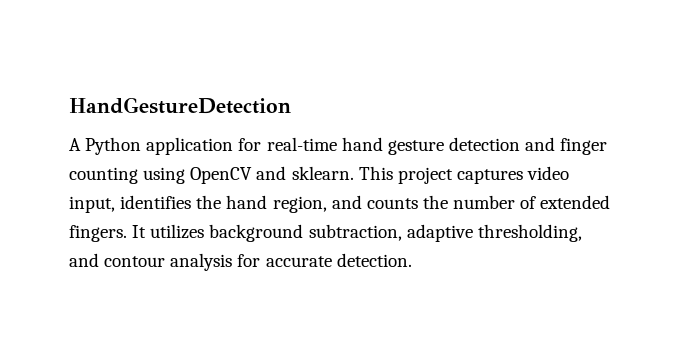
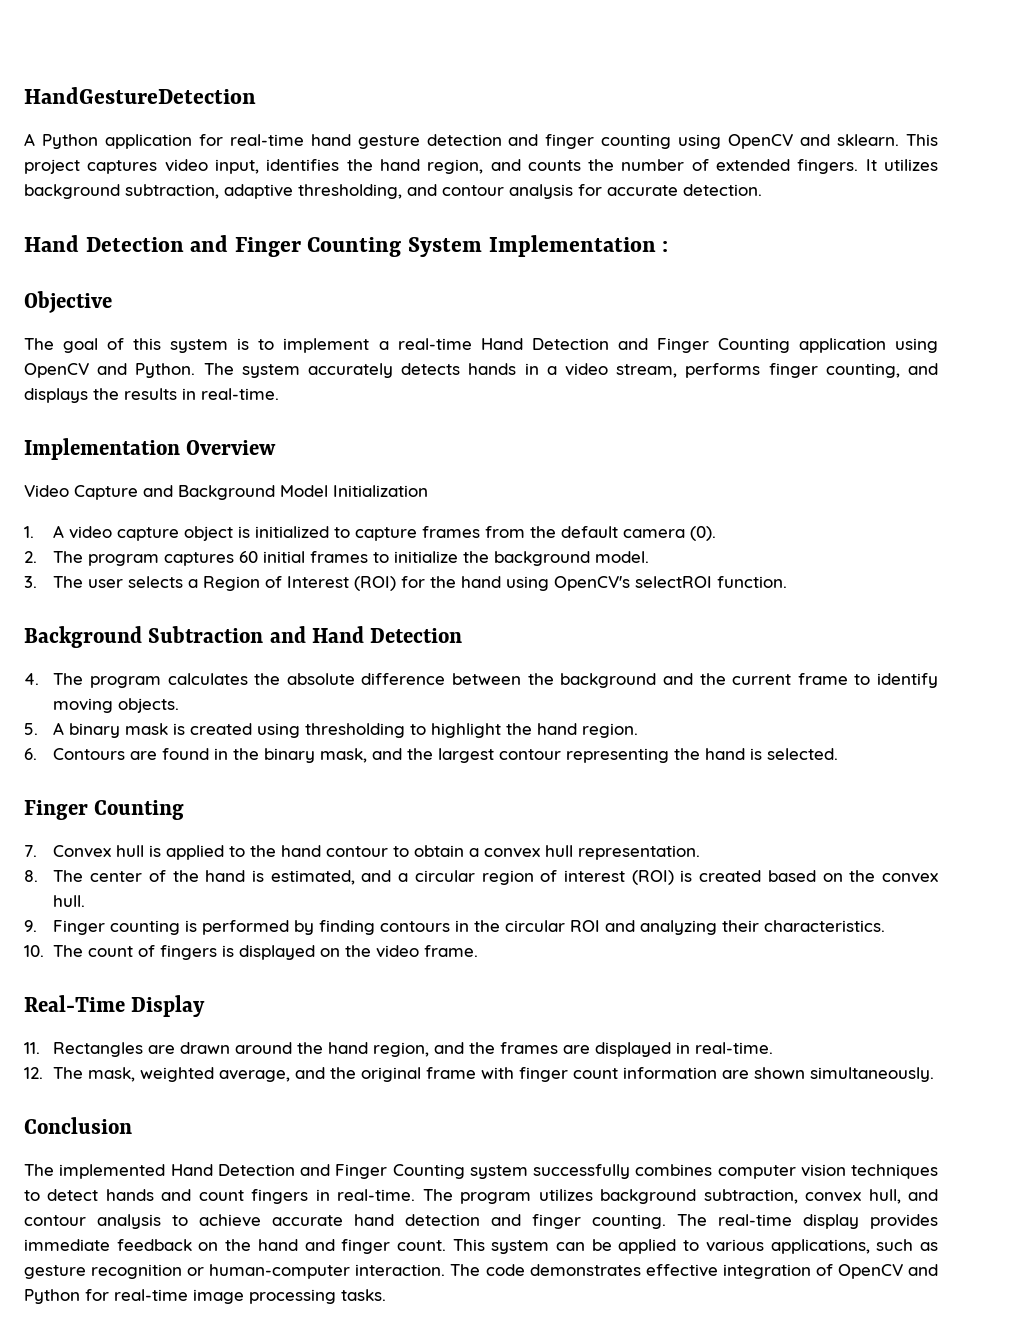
(412, 260) none -> [24,235,669,257] [24,291,112,313] [24,338,938,353] [24,363,939,378] [24,388,279,403] [24,438,277,460] [24,485,428,500] [24,525,717,541] [24,551,650,566] [24,576,788,591] [24,626,463,648] [24,673,938,688] [53,698,180,713] [24,722,639,738] [24,748,839,763] [24,800,185,820] [24,845,701,860] [24,870,938,885] [53,895,86,907] [24,920,886,935] [24,945,479,960] [24,995,206,1017] [24,1042,774,1057] [24,1067,935,1082] [24,1117,132,1134] [24,1164,938,1179] [24,1189,939,1204] [24,1214,938,1229] [24,1239,939,1254] [24,1264,939,1279] [24,1289,386,1304] // Hand Detection and Finger Counting System Implementation : // Objective // The goal of this system is to implement a real-time Hand Detection and Finger Counting application using OpenCV and Python. The system accurately detects hands in a video stream, performs finger counting, and displays the results in real-time. // Implementation Overview // Video Capture and Background Model Initialization // 1. A video capture object is initialized to capture frames from the default camera (0). // 2. The program captures 60 initial frames to initialize the background model. // 3. The user selects a Region of Interest (ROI) for the hand using OpenCV's selectROI function. // Background Subtraction and Hand Detection // 4. The program calculates the absolute difference between the background and the current frame to identify moving objects. // 5. A binary mask is created using thresholding to highlight the hand region. // 6. Contours are found in the binary mask, and the largest contour representing the hand is selected. // Finger Counting // 7. Convex hull is applied to the hand contour to obtain a convex hull representation. // 8. The center of the hand is estimated, and a circular region of interest (ROI) is created based on the convex hull. // 9. Finger counting is performed by finding contours in the circular ROI and analyzing their characteristics. // 10. The count of fingers is displayed on the video frame. // Real-Time Display // 11. Rectangles are drawn around the hand region, and the frames are displayed in real-time. // 12. The mask, weighted average, and the original frame with finger count information are shown simultaneously. // Conclusion // The implemented Hand Detection and Finger Counting system successfully combines computer vision techniques to detect hands and count fingers in real-time. The program utilizes background subtraction, convex hull, and contour analysis to achieve accurate hand detection and finger counting. The real-time display provides immediate feedback on the hand and finger count. This system can be applied to various applications, such as gesture recognition or human-computer interaction. The code demonstrates effective integration of OpenCV and Python for real-time image processing tasks.

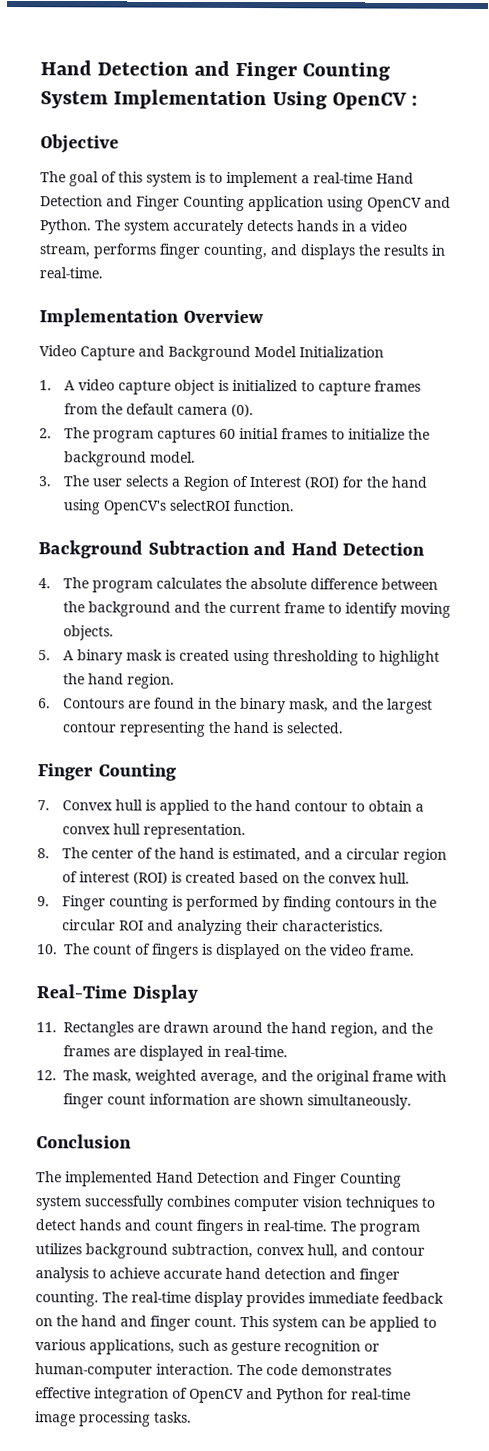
[24,87,256,104] [24,133,938,149] [24,159,938,174] [24,184,762,199] HandGestureDetection // A Python application for real-time hand gesture detection and finger counting using OpenCV and sklearn. This project captures video input, identifies the hand region, and counts the number of extended fingers. It utilizes background subtraction, adaptive thresholding, and contour analysis for accurate detection. // -> (40, 68) none
(656, 246) none -> [272,91,408,110] Using OpenCV

